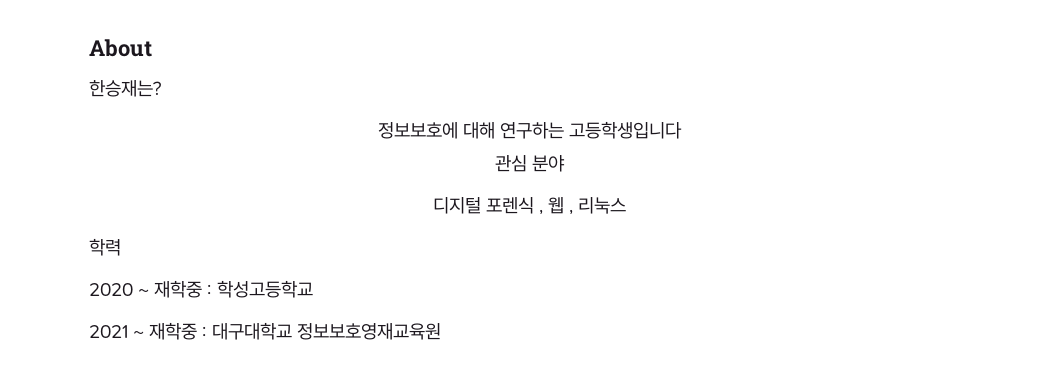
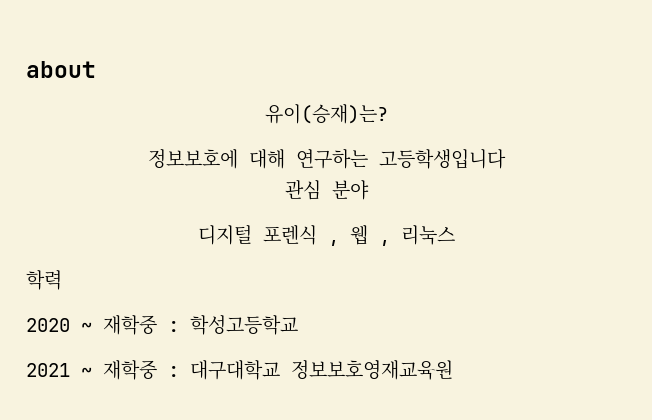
[89,39,152,57] [89,80,161,97] About // 한승재는? -> [26,61,96,78] [264,104,388,124] about // 유이(승재)는?

